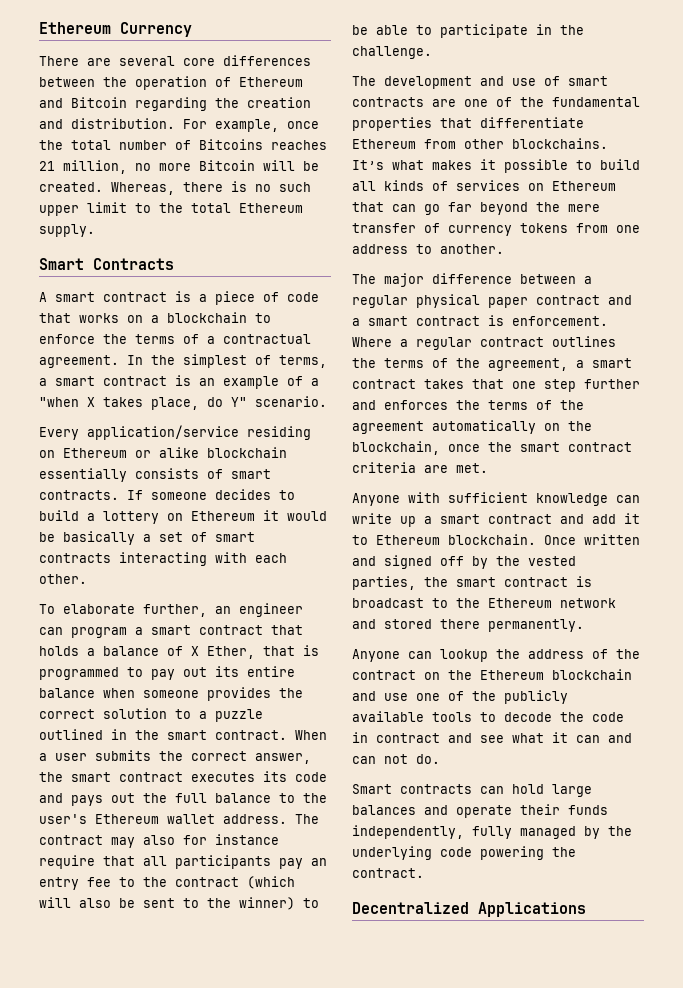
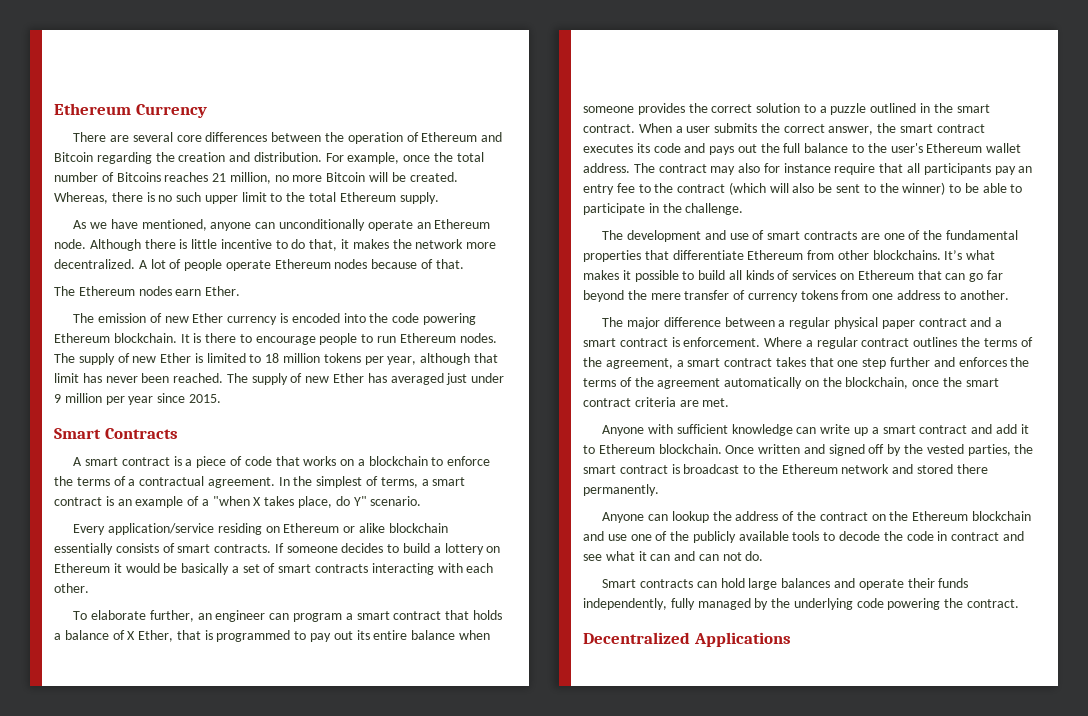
(95, 230) none -> [73,219,491,231] [54,239,497,251] [54,259,464,271] [54,286,241,296] [73,313,476,325] [54,333,497,345] [54,353,498,365] [54,373,505,385] [54,393,221,405] // As we have mentioned, anyone can unconditionally operate an Ethereum node. Although there is little incentive to do that, it makes the network more decentralized. A lot of people operate Ethereum nodes because of that. // The Ethereum nodes earn Ether. // The emission of new Ether currency is encoded into the code powering Ethereum blockchain. It is there to encourage people to run Ethereum nodes. The supply of new Ether is limited to 18 million tokens per year, although that limit has never been reached. The supply of new Ether has averaged just under 9 million per year since 2015.

